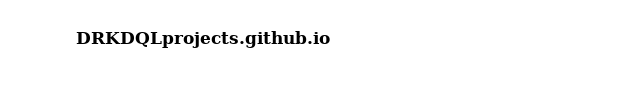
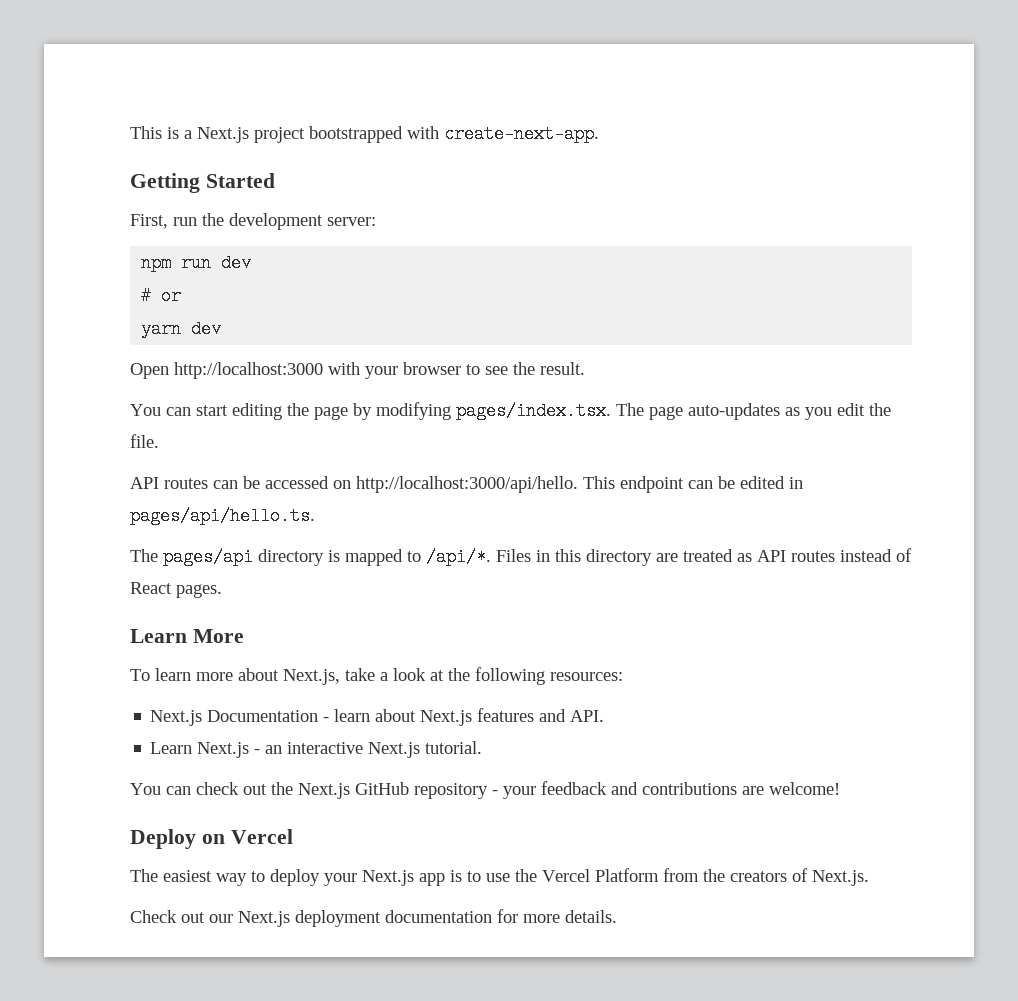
[76,31,330,48] DRKDQLprojects.github.io -> [130,125,599,143] [130,173,275,193] [130,213,376,230] [141,254,252,272] [141,287,182,305] [141,320,222,338] [130,362,585,379] [130,402,891,420] [130,434,159,448] [130,476,803,493] [130,507,315,525] [130,548,912,566] [130,582,222,598] [130,629,244,643] [130,667,623,685] [150,708,605,726] [150,741,483,758] [130,781,840,799] [130,829,293,849] [130,868,869,886] [130,909,617,927] This is a Next.js project bootstrapped with create-next-app. // Getting Started // First, run the development server: // npm run dev // # or // yarn dev // Open http://localhost:3000 with your browser to see the result. // You can start editing the page by modifying pages/index.tsx. The page auto-updates as you edit the file. // API routes can be accessed on http://localhost:3000/api/hello. This endpoint can be edited in pages/api/hello.ts. // The pages/api directory is mapped to /api/*. Files in this directory are treated as API routes instead of React pages. // Learn More // To learn more about Next.js, take a look at the following resources: // Next.js Documentation - learn about Next.js features and API. // Learn Next.js - an interactive Next.js tutorial. // You can check out the Next.js GitHub repository - your feedback and contributions are welcome! // Deploy on Vercel // The easiest way to deploy your Next.js app is to use the Vercel Platform from the creators of Next.js. // Check out our Next.js deployment documentation for more details.

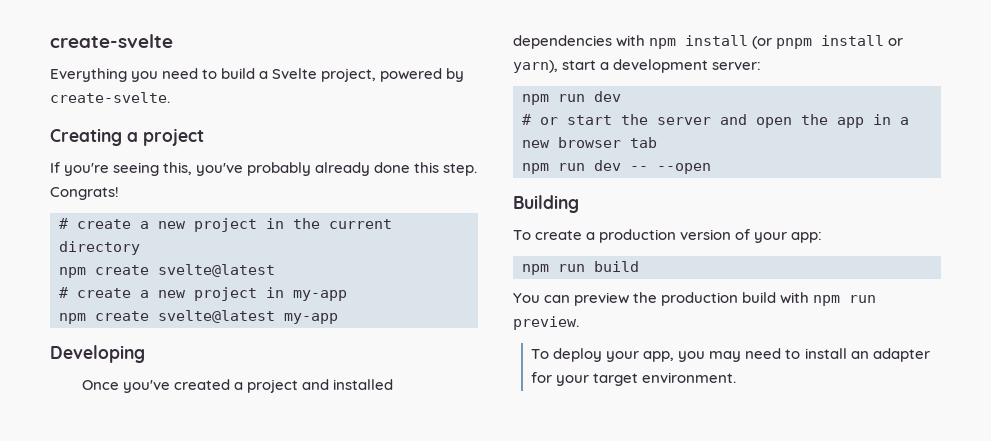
[130,125,599,143] [130,173,275,193] [130,213,224,229] This is a Next.js project bootstrapped with create-next-app. // Getting Started // First, run the -> [50,34,173,48] [50,68,465,82] [50,92,170,103] [50,128,204,146] [50,162,478,176] [50,187,119,200] [59,218,392,232] [59,241,140,255] [59,264,275,278] [59,287,347,301] [59,310,338,324] [50,345,145,363] [82,379,394,393] [513,35,904,49] [513,60,610,73] create-svelte // Everything you need to build a Svelte project, powered by create-svelte. // Creating a project // If you're seeing this, you've probably already done this step. Congrats! // # create a new project in the current directory // npm create svelte@latest // # create a new project in my-app // npm create svelte@latest my-app // Developing // Once you've created a project and installed dependencies with npm install (or pnpm install or yarn), start a
[141,320,222,338] [130,362,585,379] [130,402,891,420] [130,434,159,448] [130,476,803,493] [130,507,315,525] [130,548,912,566] [130,582,222,598] [130,629,244,643] [130,667,623,685] [150,708,605,726] [150,741,483,758] [130,781,840,799] [130,829,293,849] [130,868,869,886] [130,909,617,927] // yarn dev // Open http://localhost:3000 with your browser to see the result. // You can start editing the page by modifying pages/index.tsx. The page auto-updates as you edit the file. // API routes can be accessed on http://localhost:3000/api/hello. This endpoint can be edited in pages/api/hello.ts. // The pages/api directory is mapped to /api/*. Files in this directory are treated as API routes instead of React pages. // Learn More // To learn more about Next.js, take a look at the following resources: // Next.js Documentation - learn about Next.js features and API. // Learn Next.js - an interactive Next.js tutorial. // You can check out the Next.js GitHub repository - your feedback and contributions are welcome! // Deploy on Vercel // The easiest way to deploy your Next.js app is to use the Vercel Platform from the creators of Next.js. // Check out our Next.js deployment documentation for more details. -> [567,114,909,128] [522,137,657,148] [522,160,711,174] [513,195,579,213] [513,229,823,243] [522,261,639,275] [513,292,877,306] [513,316,579,330] [531,348,930,362] [531,372,737,386] start the server and open the app in a new browser tab // npm run dev -- --open // Building // To create a production version of your app: // npm run build // You can preview the production build with npm run preview. // To deploy your app, you may need to install an adapter for your target environment.

